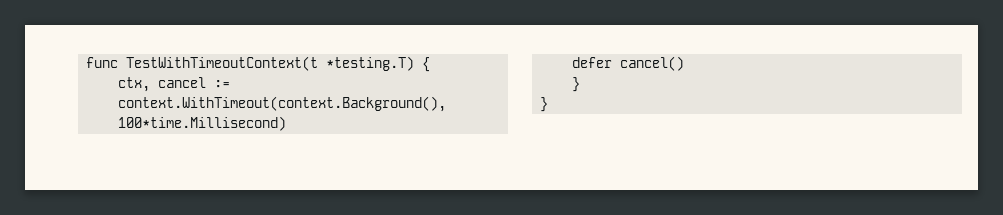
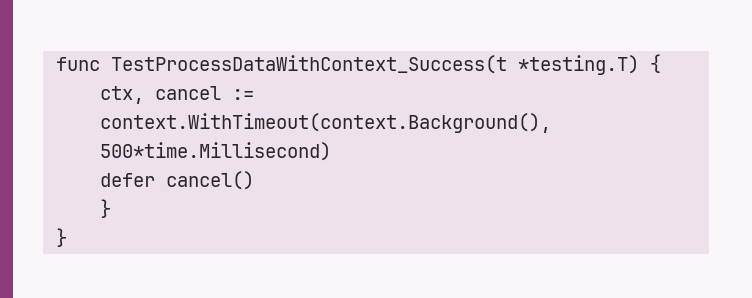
[126,56,319,71] TestWithTimeoutContext(t -> [110,55,507,74] TestProcessDataWithContext_Success(t
[118,116,287,131] 100*time.Millisecond) -> [99,142,331,161] 500*time.Millisecond)

